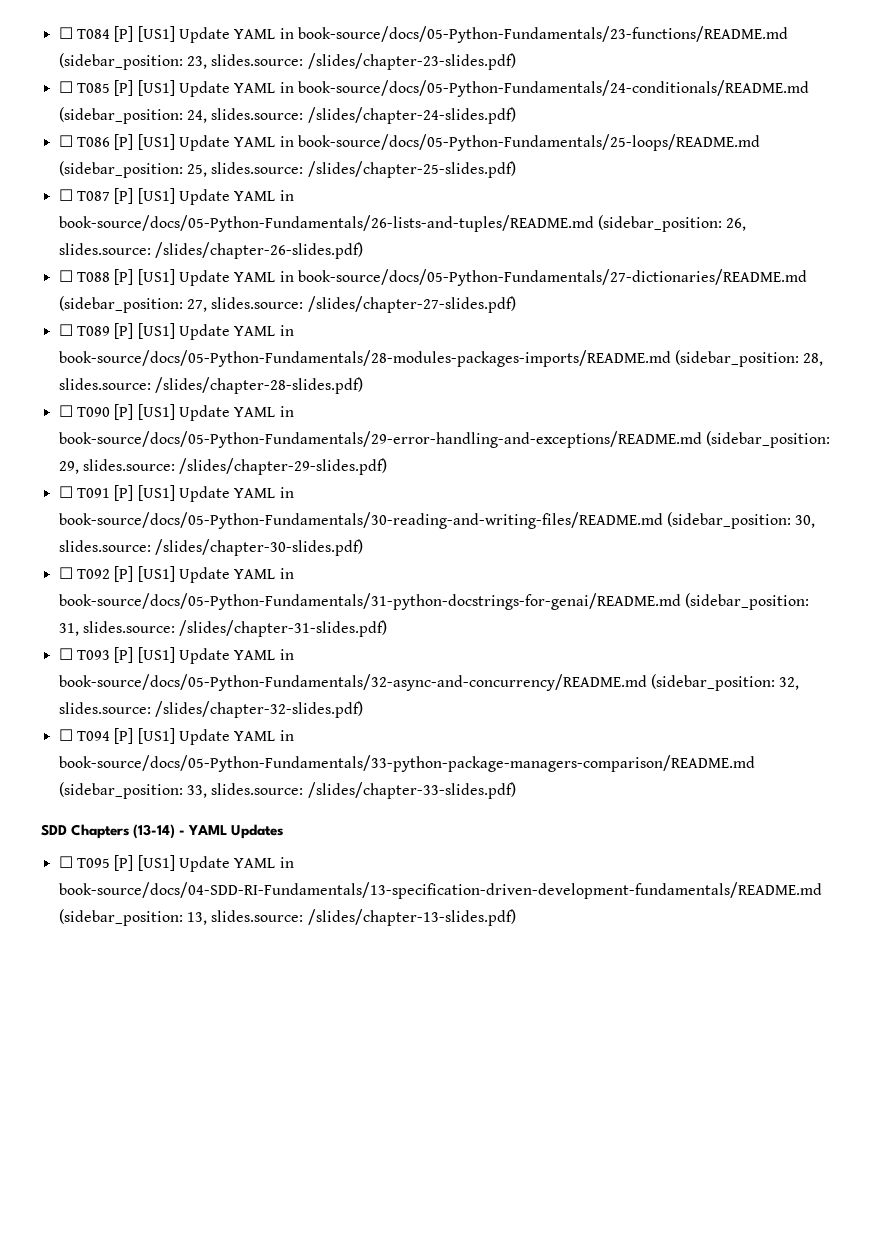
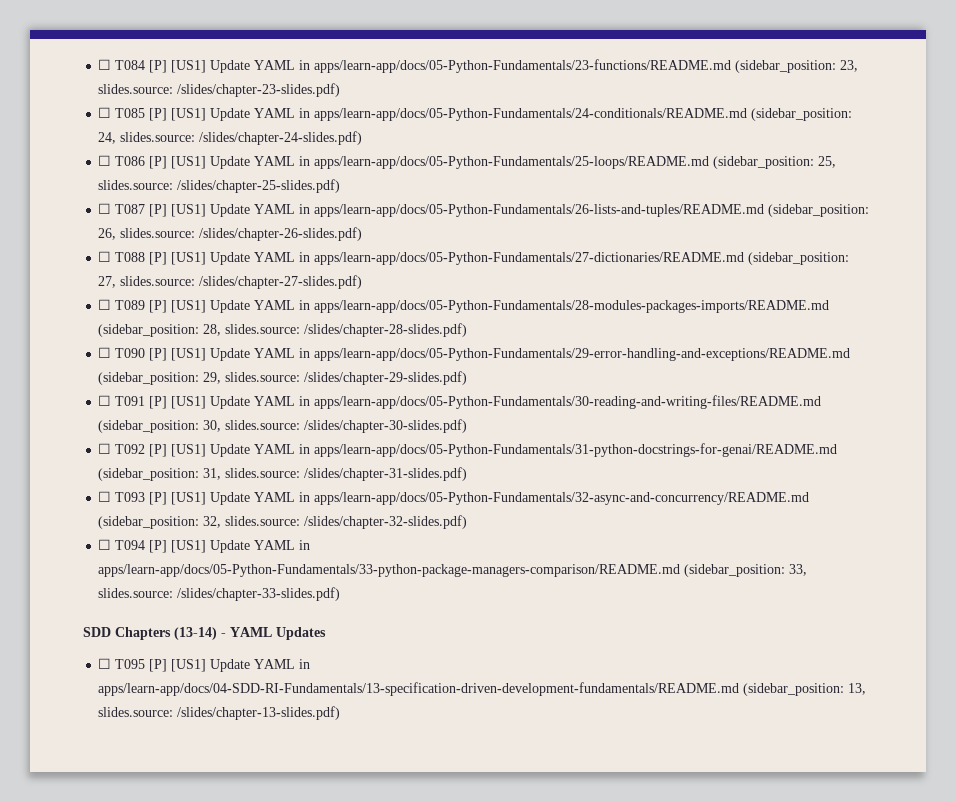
[297,26,788,43] book-source/docs/05-Python-Fundamentals/23-functions/README.md -> [314,59,732,73] apps/learn-app/docs/05-Python-Fundamentals/23-functions/README.md
[297,80,809,97] book-source/docs/05-Python-Fundamentals/24-conditionals/README.md -> [314,108,748,121] apps/learn-app/docs/05-Python-Fundamentals/24-conditionals/README.md
[297,134,760,151] book-source/docs/05-Python-Fundamentals/25-loops/README.md -> [314,156,710,169] apps/learn-app/docs/05-Python-Fundamentals/25-loops/README.md
[58,215,594,232] book-source/docs/05-Python-Fundamentals/26-lists-and-tuples/README.md -> [314,204,765,217] apps/learn-app/docs/05-Python-Fundamentals/26-lists-and-tuples/README.md
[297,269,807,286] book-source/docs/05-Python-Fundamentals/27-dictionaries/README.md -> [314,252,745,265] apps/learn-app/docs/05-Python-Fundamentals/27-dictionaries/README.md
[58,350,671,367] book-source/docs/05-Python-Fundamentals/28-modules-packages-imports/README.md -> [314,300,830,313] apps/learn-app/docs/05-Python-Fundamentals/28-modules-packages-imports/README.md
[58,431,702,448] book-source/docs/05-Python-Fundamentals/29-error-handling-and-exceptions/README.md -> [314,348,851,361] apps/learn-app/docs/05-Python-Fundamentals/29-error-handling-and-exceptions/README.md
[58,512,663,529] book-source/docs/05-Python-Fundamentals/30-reading-and-writing-files/README.md -> [314,395,822,409] apps/learn-app/docs/05-Python-Fundamentals/30-reading-and-writing-files/README.md
[58,593,681,610] book-source/docs/05-Python-Fundamentals/31-python-docstrings-for-genai/README.md -> [314,443,838,457] apps/learn-app/docs/05-Python-Fundamentals/31-python-docstrings-for-genai/README.md
[58,674,647,691] book-source/docs/05-Python-Fundamentals/32-async-and-concurrency/README.md -> [314,492,810,505] apps/learn-app/docs/05-Python-Fundamentals/32-async-and-concurrency/README.md
[58,755,755,772] book-source/docs/05-Python-Fundamentals/33-python-package-managers-comparison/README.md -> [98,564,681,577] apps/learn-app/docs/05-Python-Fundamentals/33-python-package-managers-comparison/README.md
[58,882,822,899] book-source/docs/04-SDD-RI-Fundamentals/13-specification-driven-development-fundamentals/README.md -> [98,682,740,696] apps/learn-app/docs/04-SDD-RI-Fundamentals/13-specification-driven-development-fundamentals/README.md

